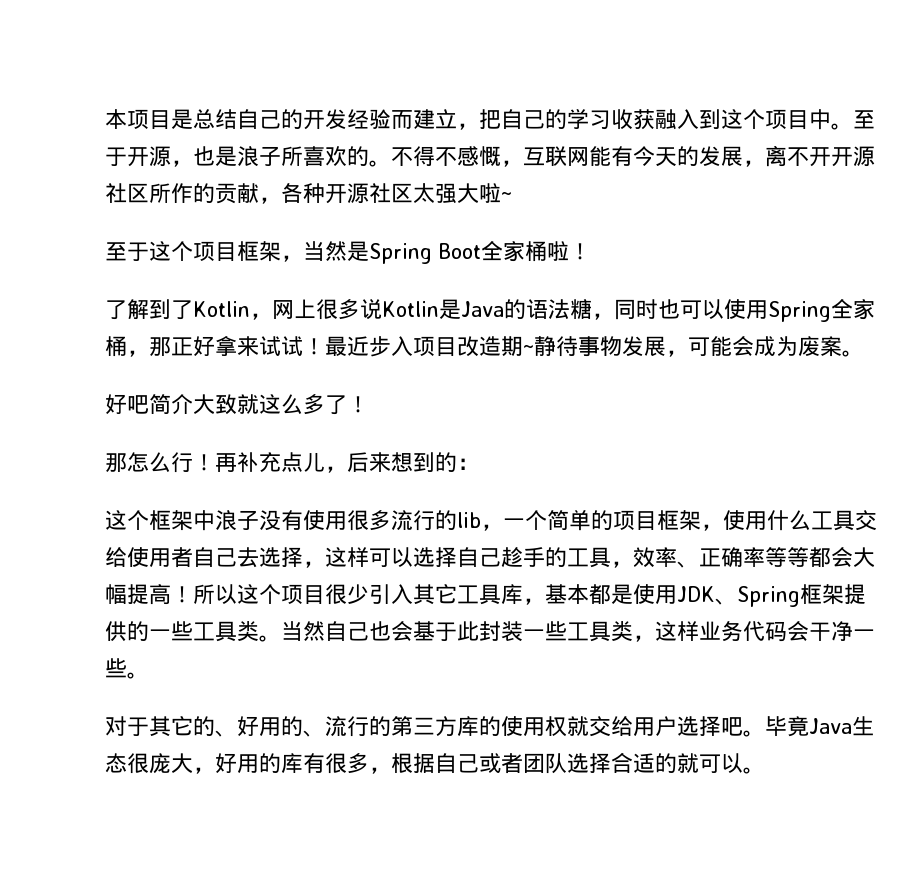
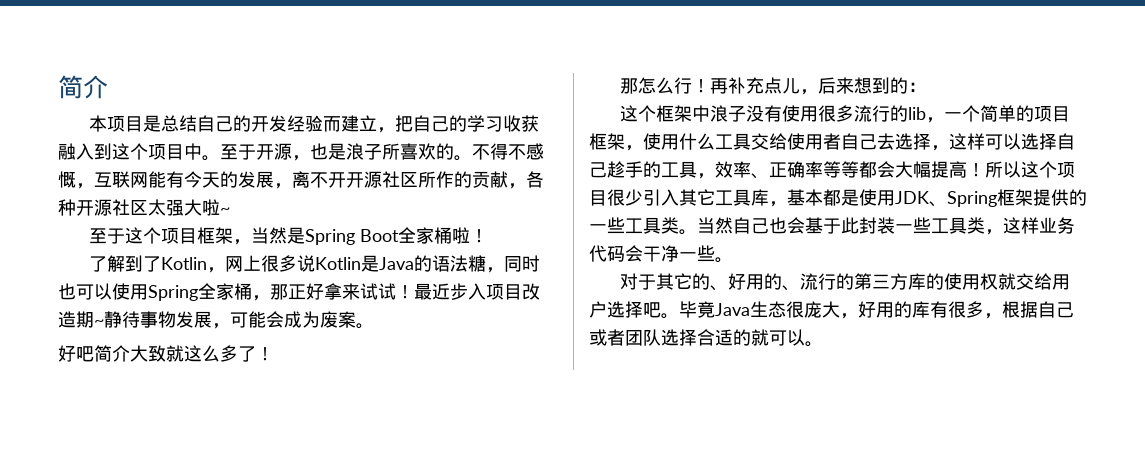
(105, 119) none -> [58,75,108,99] 简介 //

